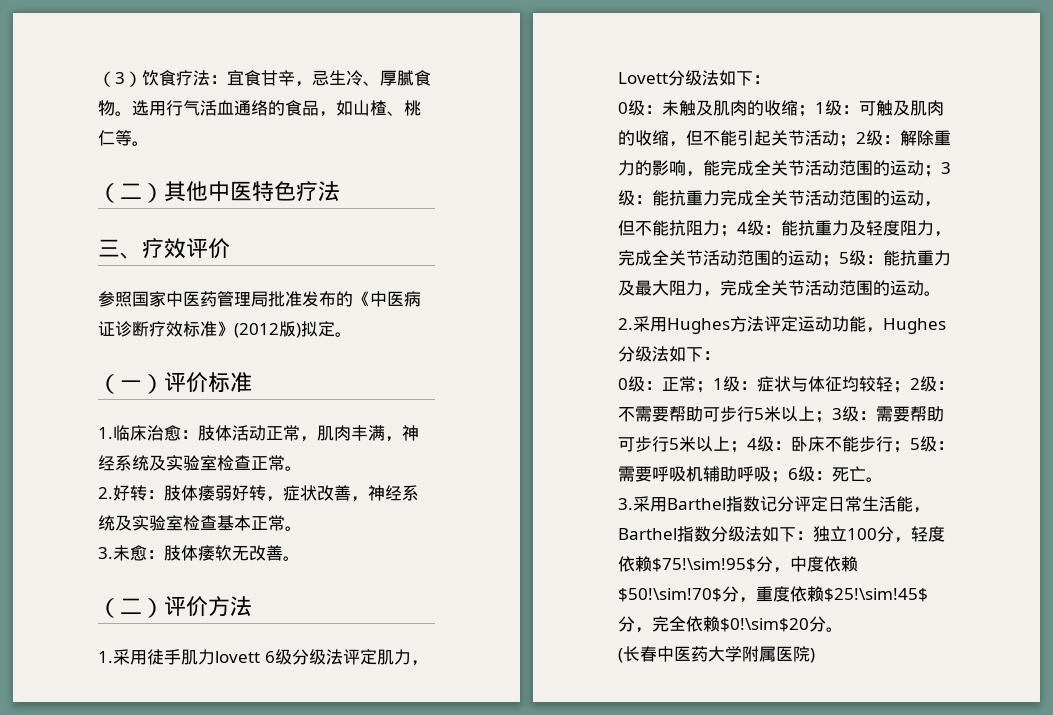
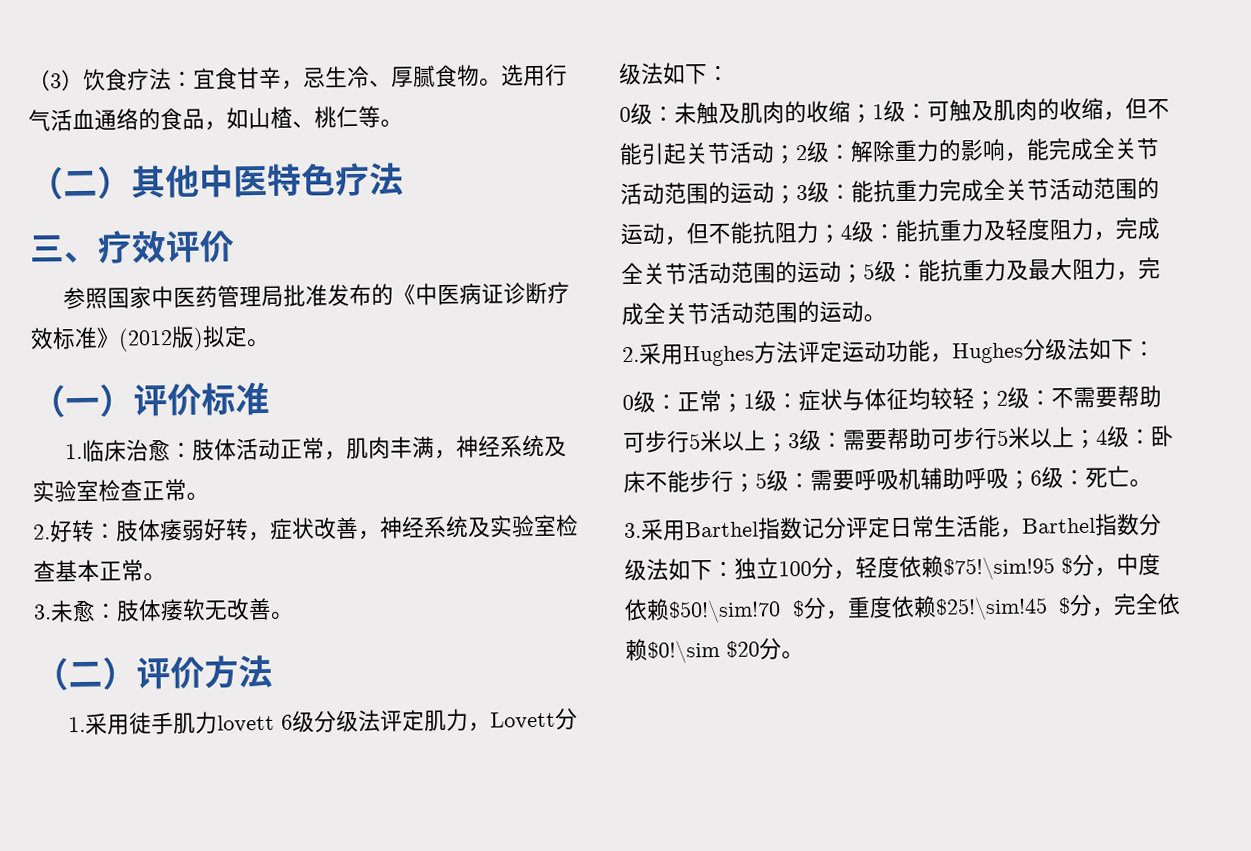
[652,558,756,572] $75!\sim!95$ -> [943,556,1073,581] $75!\sim!95 $
[618,588,722,602] $50!\sim!70$ -> [668,599,805,624] $50!\sim!70 $
[824,588,928,602] $25!\sim!45$ -> [934,596,1071,621] $25!\sim!45 $
[720,618,809,632] $0!\sim$20 -> [647,639,760,664] $0!\sim $20
[618,646,815,663] // (长春中医药大学附属医院) -> (804, 655) none

